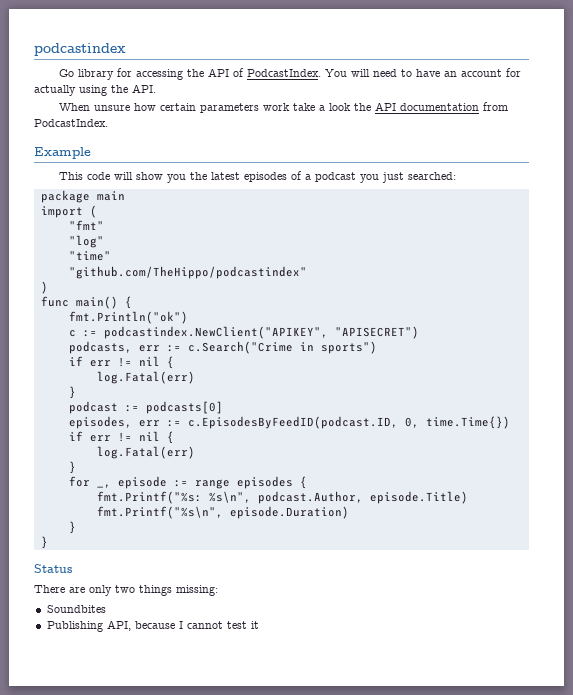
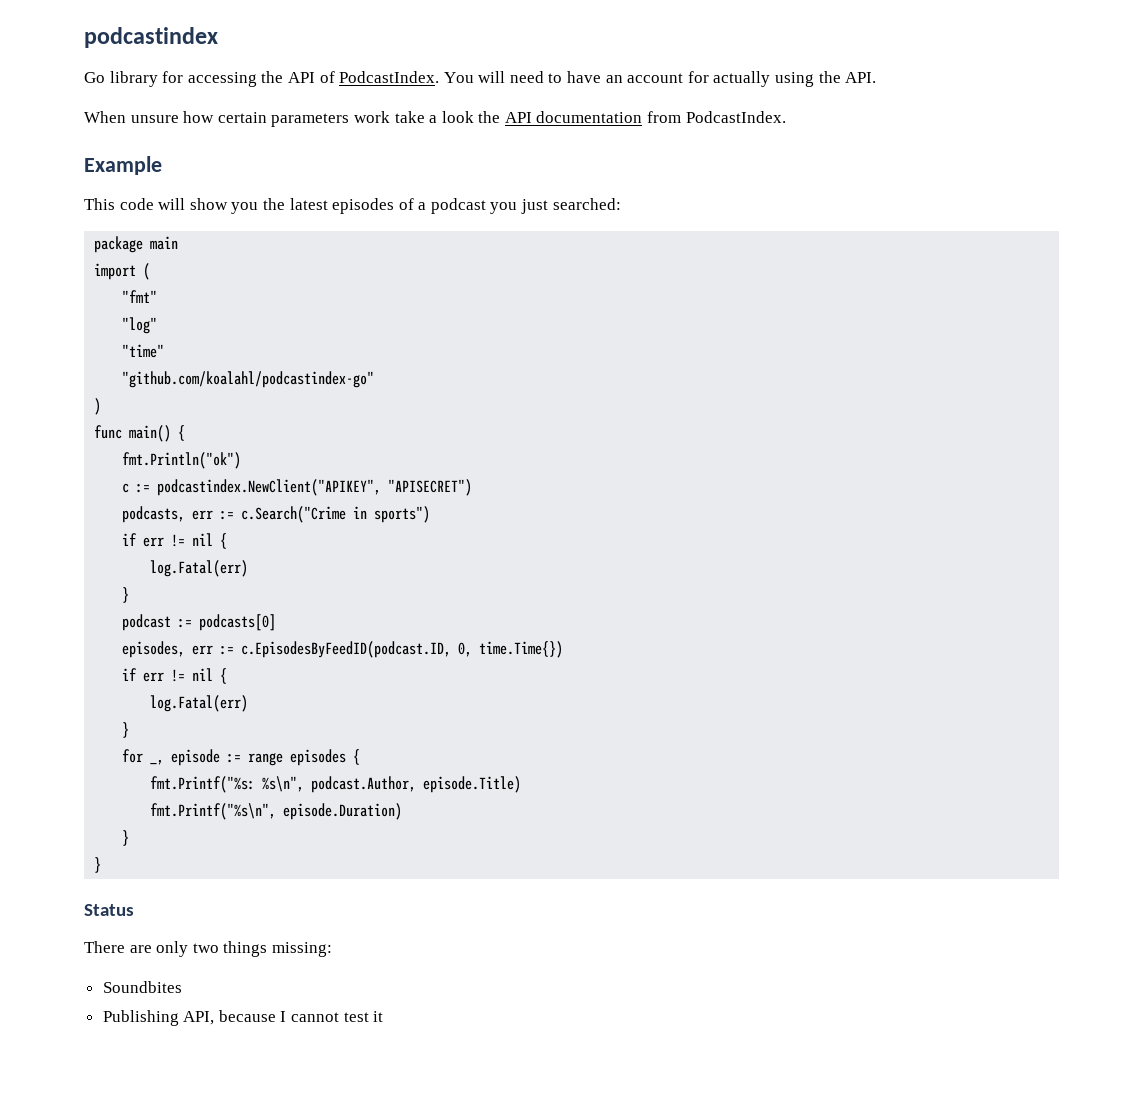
[68,266,307,279] "github.com/TheHippo/podcastindex" -> [122,371,375,388] "github.com/koalahl/podcastindex-go"

